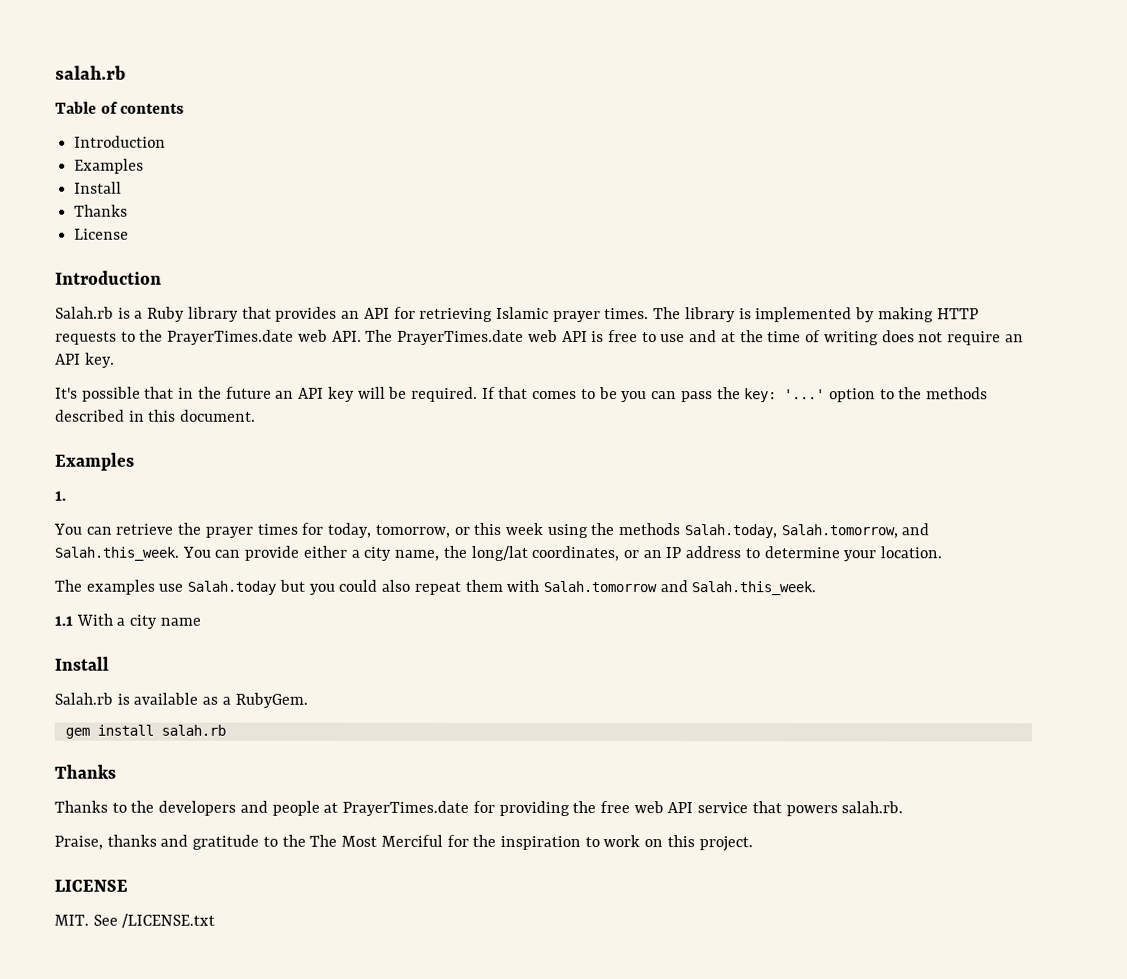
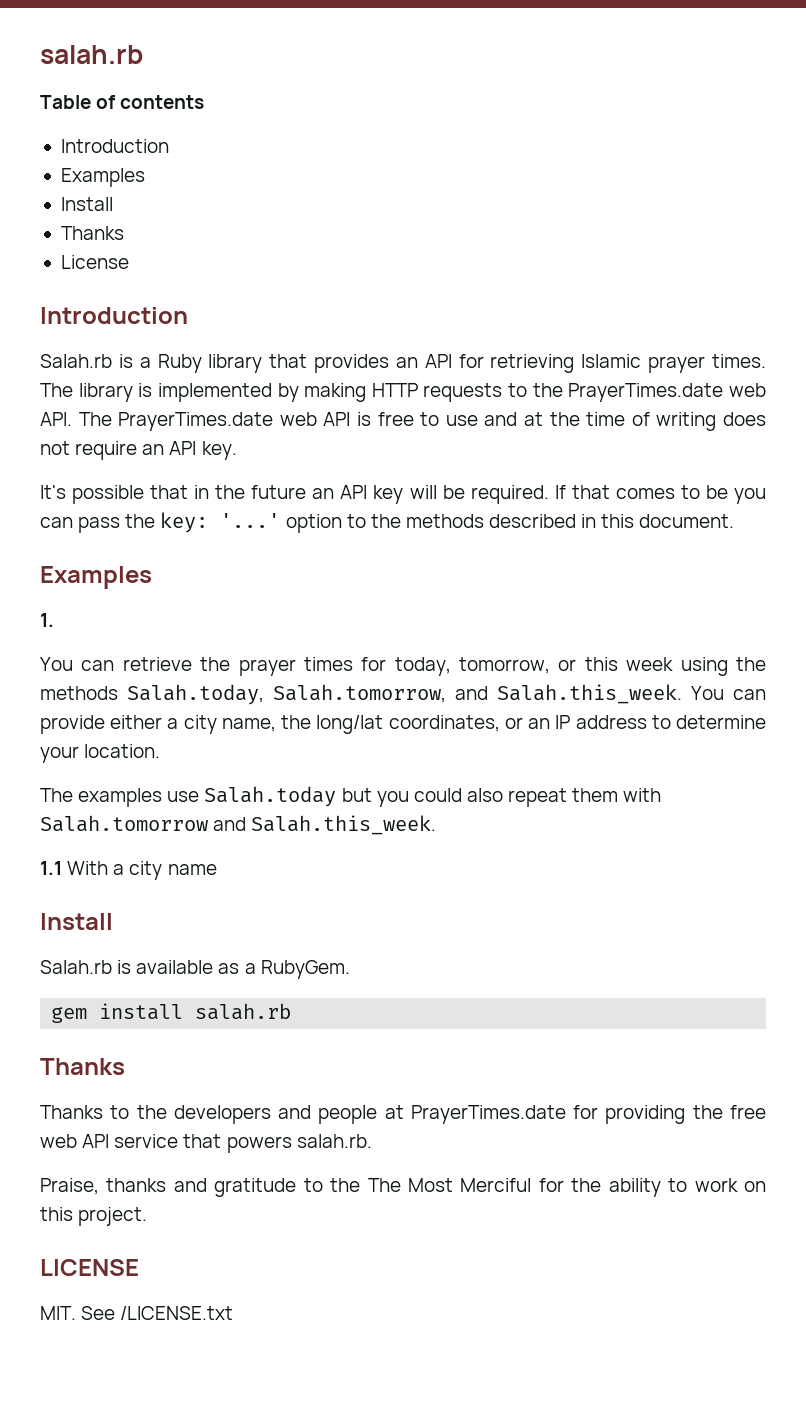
[499,835,581,851] inspiration -> [608,1178,661,1197] ability

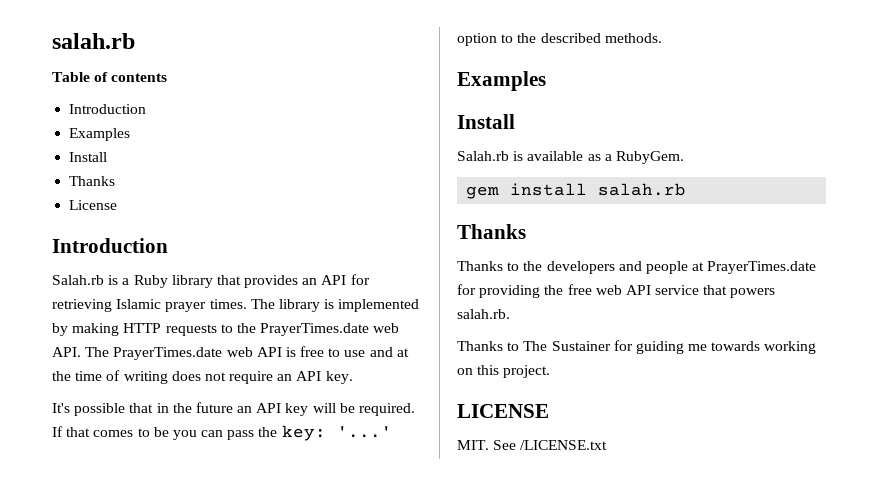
[405,514,735,528] [40,566,152,589] [40,613,54,627] [40,657,766,676] [40,684,766,705] [40,715,767,734] [40,744,161,763] [40,786,662,807] [40,815,437,835] [40,861,217,880] methods described in this document. // Examples // 1. // You can retrieve the prayer times for today, tomorrow, or this week using the methods Salah.today, Salah.tomorrow, and Salah.this_week. You can provide either a city name, the long/lat coordinates, or an IP address to determine your location. // The examples use Salah.today but you could also repeat them with Salah.tomorrow and Salah.this_week. // 1.1 With a city name -> [540,33,662,43] [457,71,546,91] described methods. // Examples
[40,1178,738,1197] Praise, thanks and gratitude to the The Most Merciful for the ability to work -> [457,340,817,354] Thanks to The Sustainer for guiding me towards working

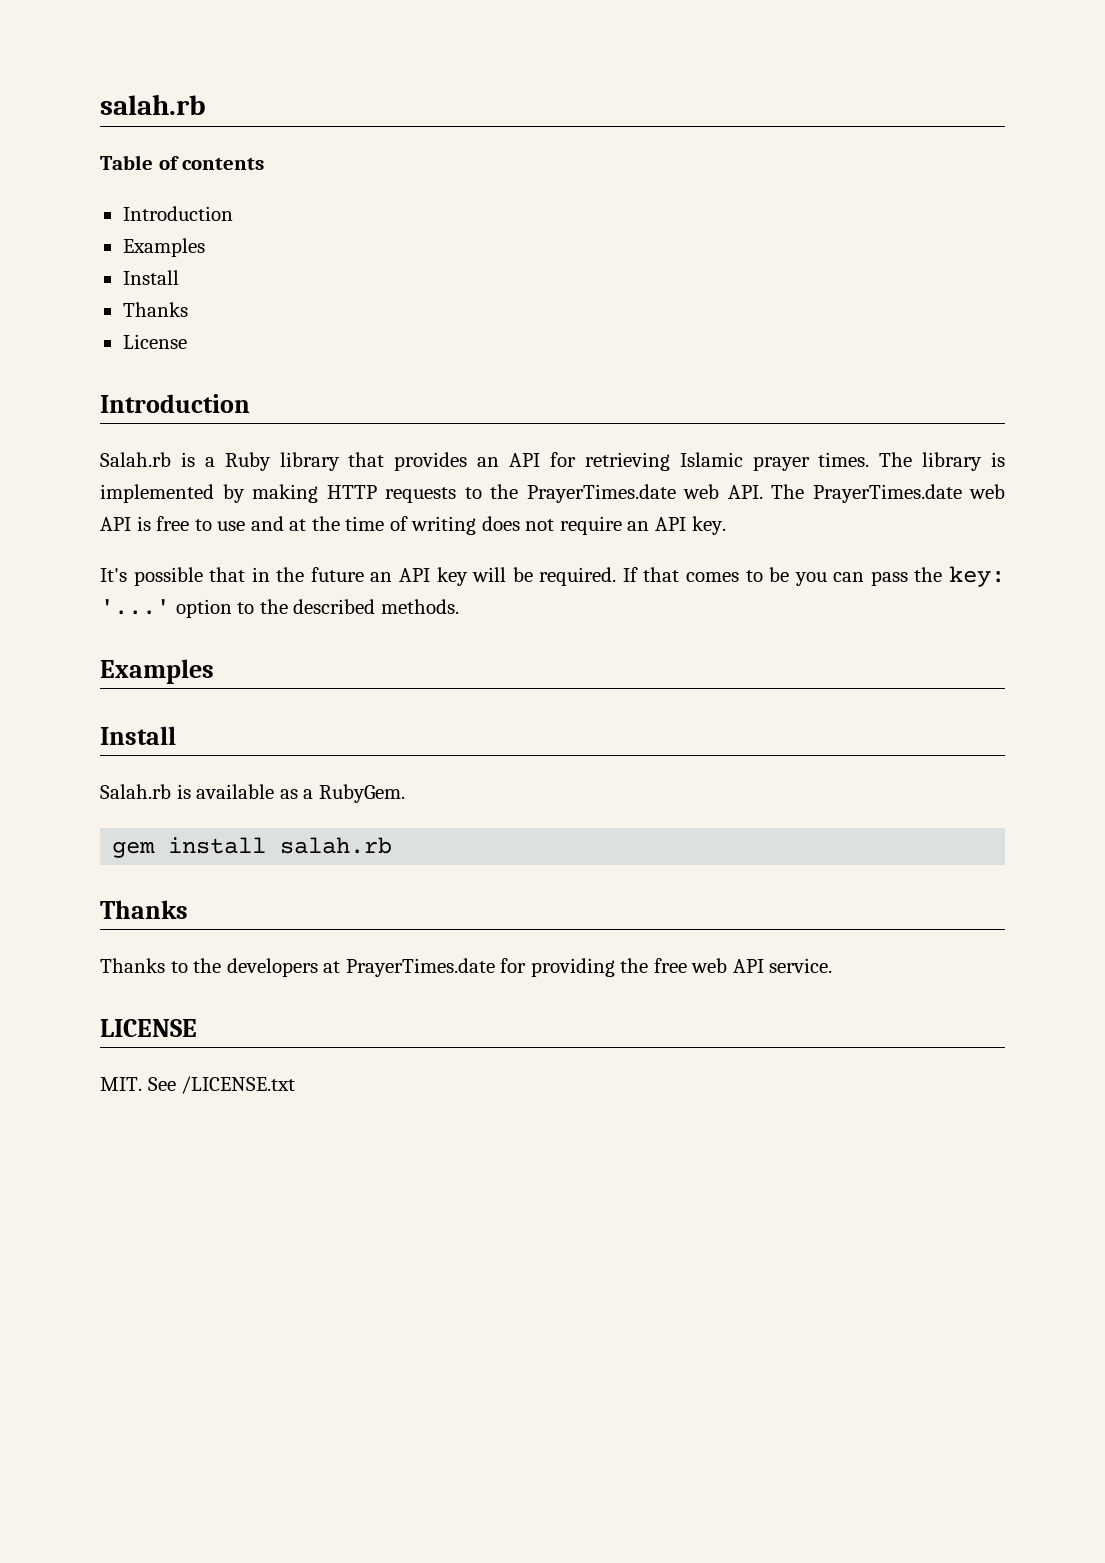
[618,261,688,274] and people -> (318, 967) none
[655,285,776,298] [457,309,510,319] [457,340,817,354] [457,365,551,378] service that powers salah.rb. // Thanks to The Sustainer for guiding me towards working on this project. -> [769,958,833,973] service.

